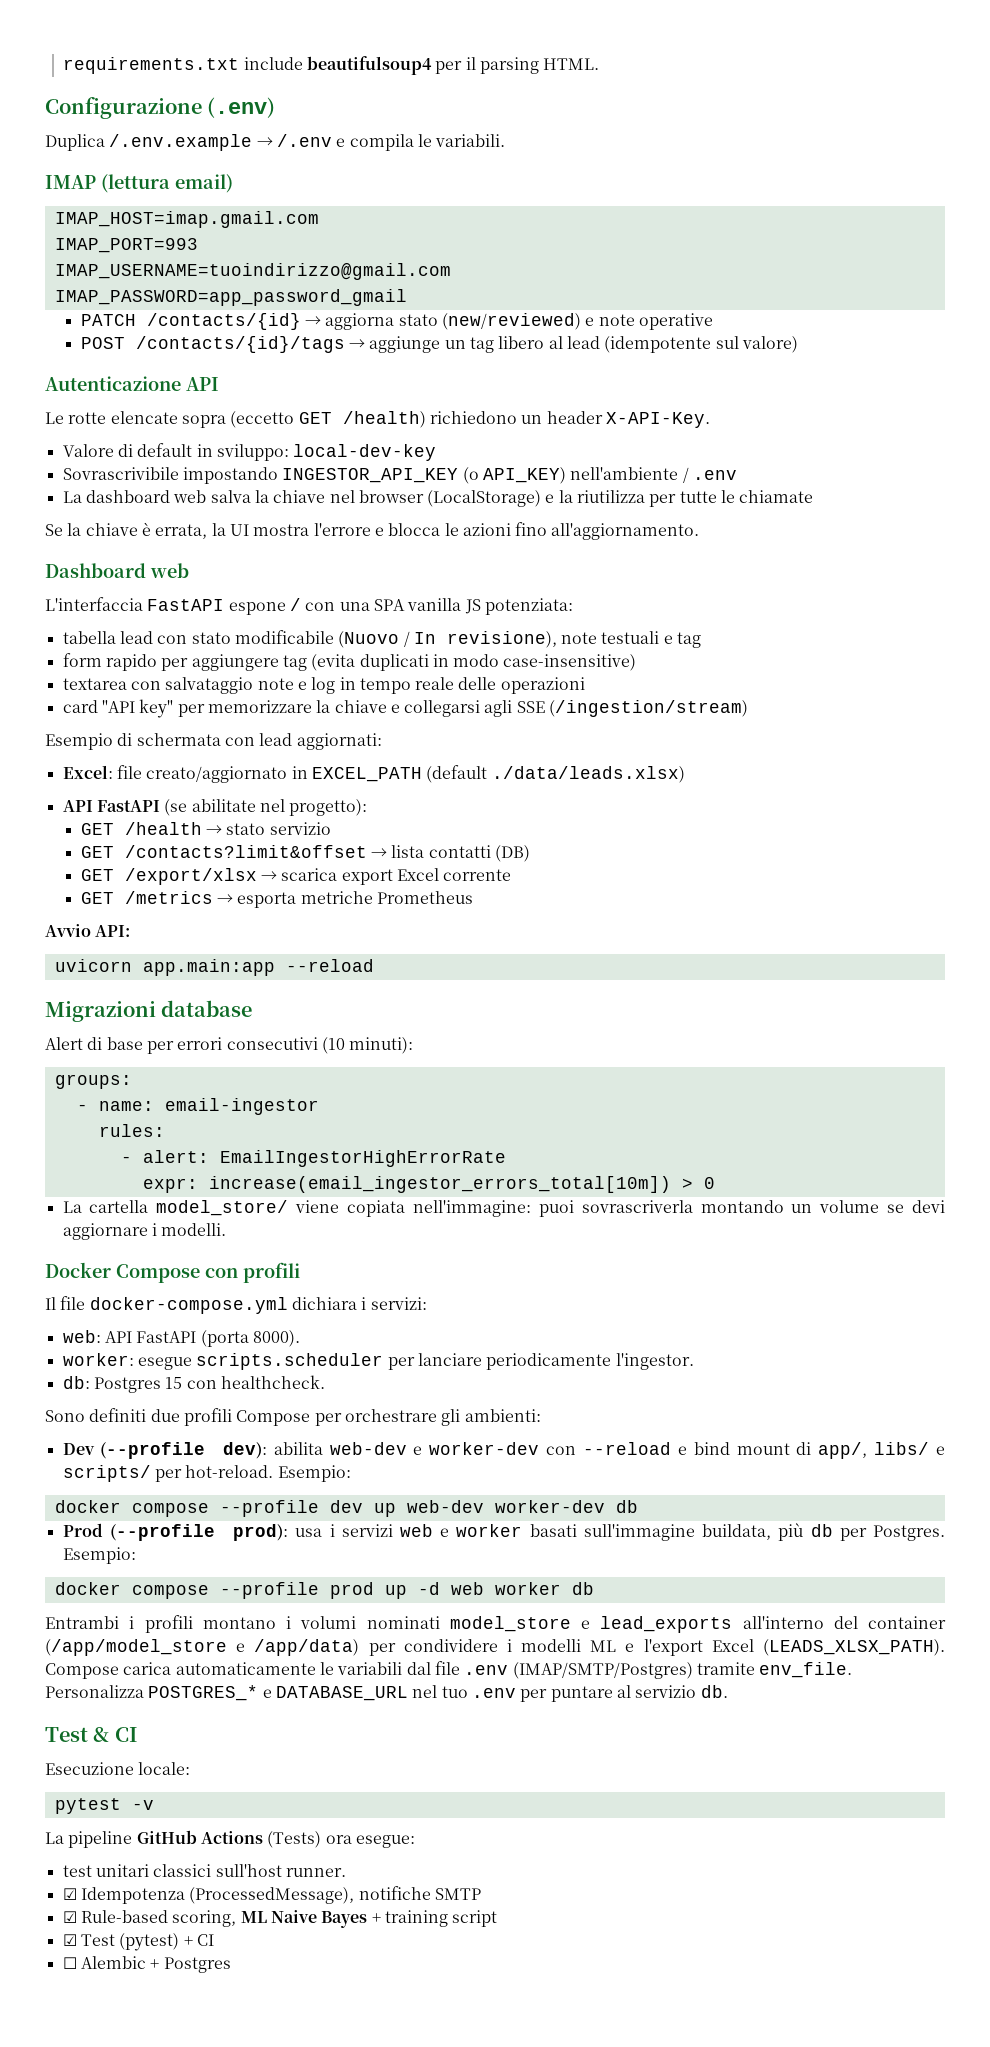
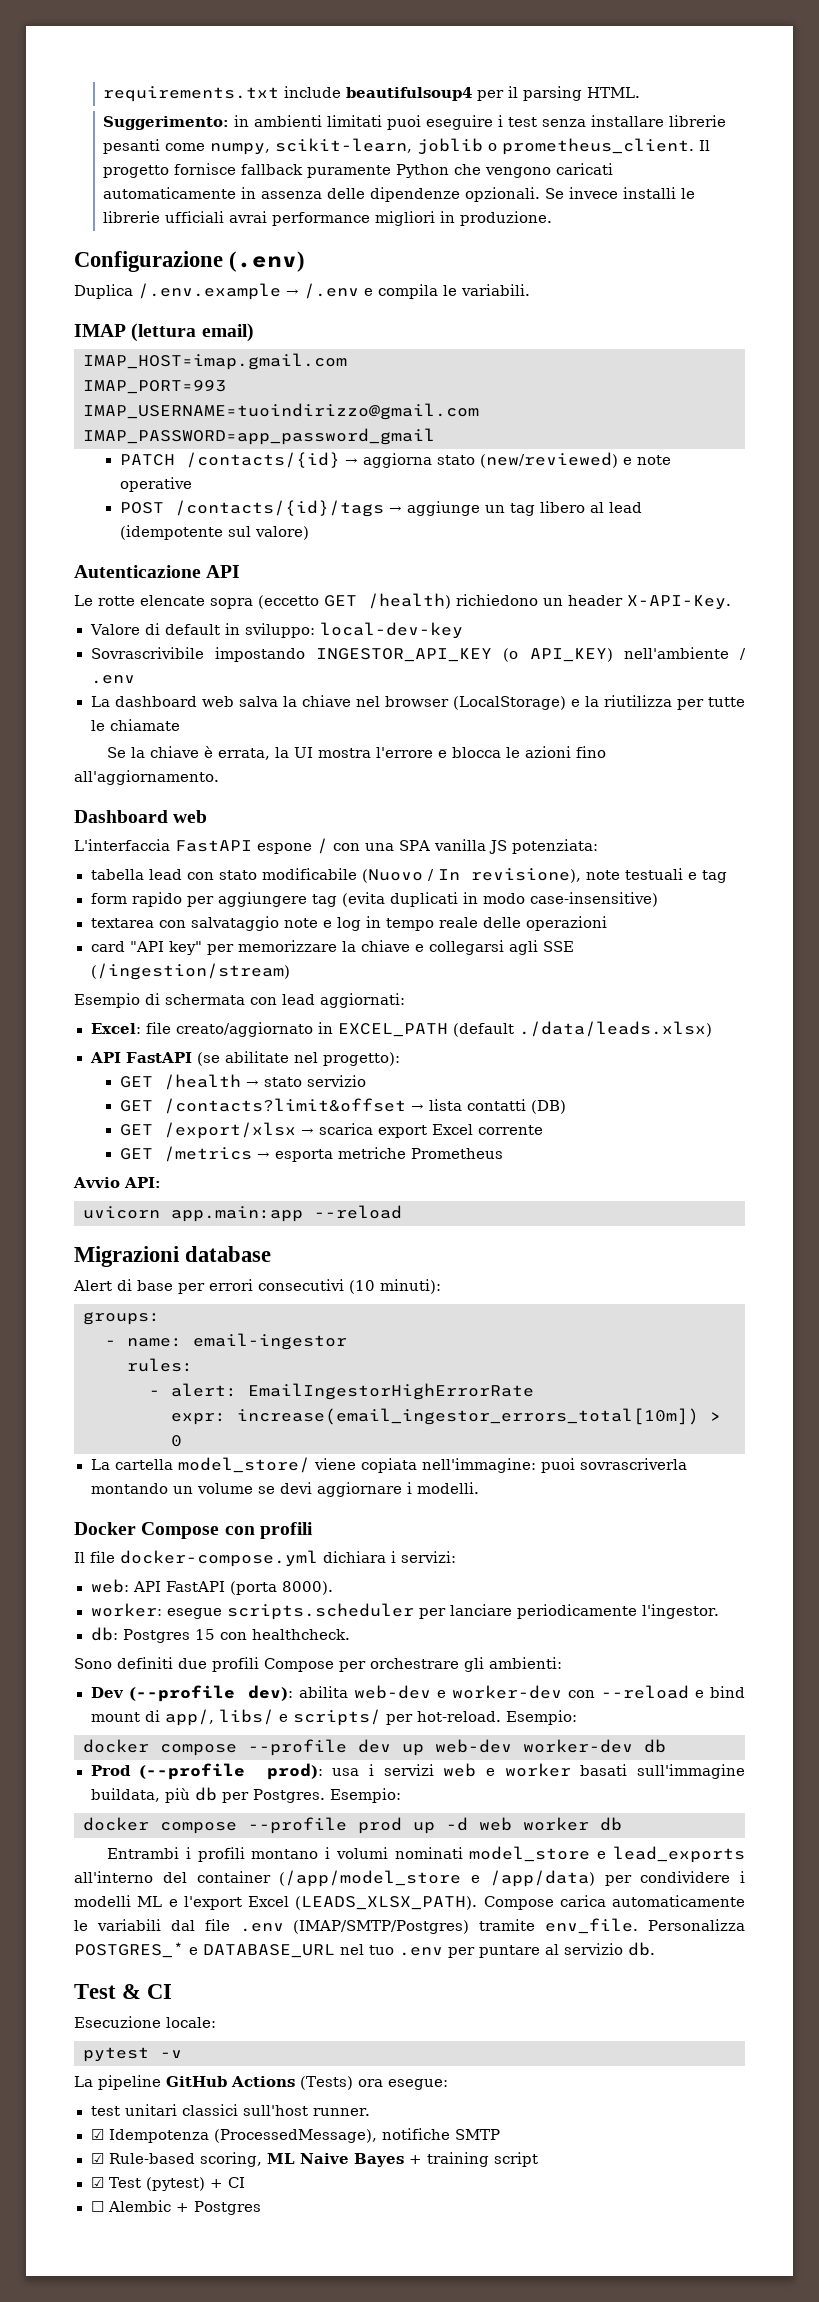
(600, 64) none -> [103,115,727,130] [103,138,711,155] [103,163,614,178] [103,187,696,202] [103,211,553,226] // Suggerimento: in ambienti limitati puoi eseguire i test senza installare librerie pesanti come numpy, scikit-learn, joblib o prometheus_client. Il progetto fornisce fallback puramente Python che vengono caricati automaticamente in assenza delle dipendenze opzionali. Se invece installi le librerie ufficiali avrai performance migliori in produzione.

